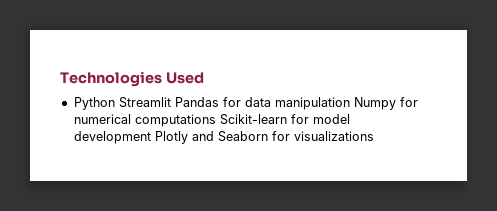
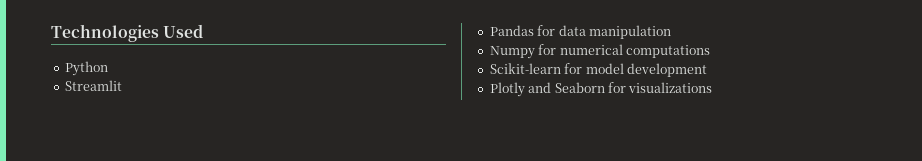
(115, 103) none -> (108, 68) //
(171, 102) none -> (122, 85) //
(350, 103) none -> (671, 32) //
(216, 120) none -> (710, 51) //
(151, 137) none -> (707, 70) //

